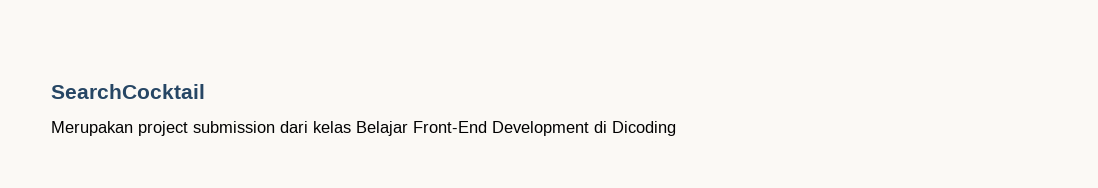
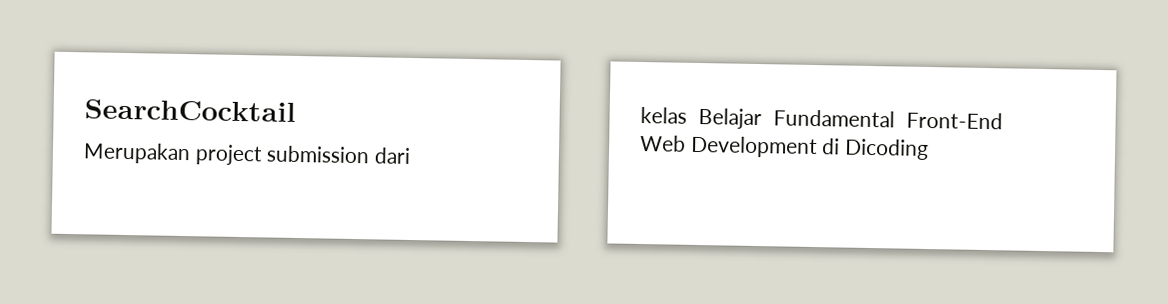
[413,121,487,133] Front-End -> [773,109,1003,130] [640,134,686,152] Fundamental Front-End Web

